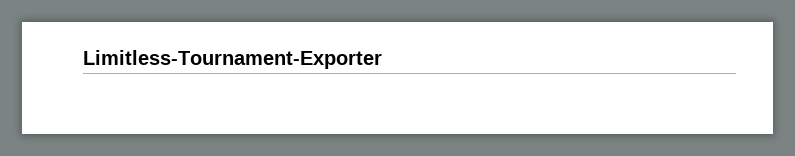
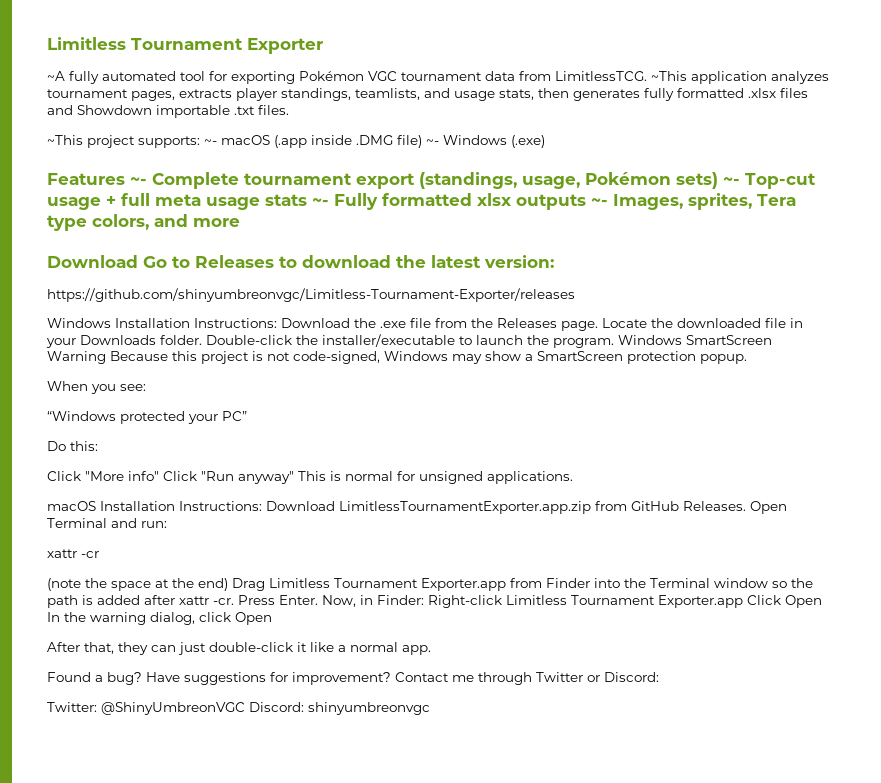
[83,50,382,69] Limitless-Tournament-Exporter -> [47,37,323,54] [47,71,829,84] [47,88,808,101] [47,105,289,118] [47,135,545,148] [47,172,816,189] [47,193,796,210] [47,214,240,231] [47,255,554,268] [47,288,575,302] [47,318,803,331] [46,334,772,348] [47,351,747,364] [47,381,146,394] [47,411,247,424] [47,441,98,451] [47,471,573,484] [47,501,787,514] [47,518,167,528] [47,549,99,558] [47,578,813,591] [47,595,822,608] [47,612,272,625] [47,642,431,655] [47,672,659,685] [47,702,430,715] Limitless Tournament Exporter // ~A fully automated tool for exporting Pokémon VGC tournament data from LimitlessTCG. ~This application analyzes tournament pages, extracts player standings, teamlists, and usage stats, then generates fully formatted .xlsx files and Showdown importable .txt files. // ~This project supports: ~- macOS (.app inside .DMG file) ~- Windows (.exe) // Features ~- Complete tournament export (standings, usage, Pokémon sets) ~- Top-cut usage + full meta usage stats ~- Fully formatted xlsx outputs ~- Images, sprites, Tera type colors, and more // Download Go to Releases to download the latest version: // https://github.com/shinyumbreonvgc/Limitless-Tournament-Exporter/releases // Windows Installation Instructions: Download the .exe file from the Releases page. Locate the downloaded file in your Downloads folder. Double-click the installer/executable to launch the program. Windows SmartScreen Warning Because this project is not code-signed, Windows may show a SmartScreen protection popup. // When you see: // “Windows protected your PC” // Do this: // Click "More info" Click "Run anyway" This is normal for unsigned applications. // macOS Installation Instructions: Download LimitlessTournamentExporter.app.zip from GitHub Releases. Open Terminal and run: // xattr -cr // (note the space at the end) Drag Limitless Tournament Exporter.app from Finder into the Terminal window so the path is added after xattr -cr. Press Enter. Now, in Finder: Right-click Limitless Tournament Exporter.app Click Open In the warning dialog, click Open // After that, they can just double-click it like a normal app. // Found a bug? Have suggestions for improvement? Contact me through Twitter or Discord: // Twitter: @ShinyUmbreonVGC Discord: shinyumbreonvgc

